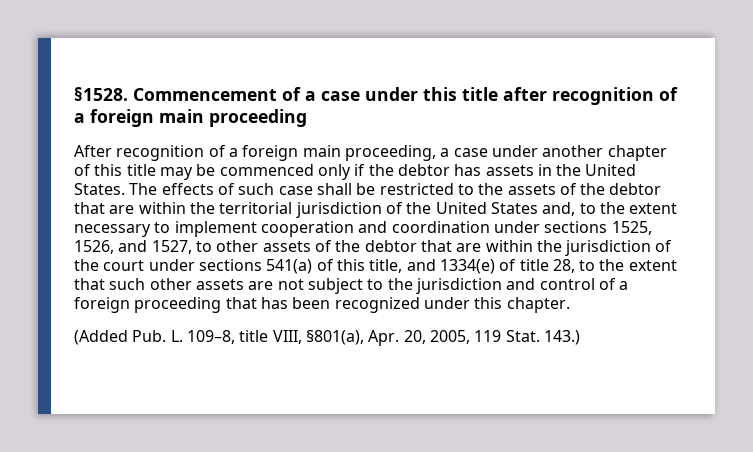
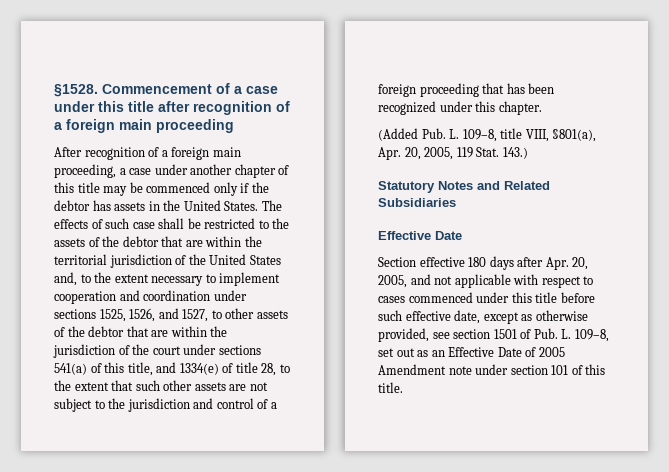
(580, 337) none -> [378,181,550,193] [378,198,456,207] [378,231,462,240] [378,256,589,270] [378,274,594,288] [378,292,595,303] [378,310,588,324] [378,328,609,342] [378,347,565,357] [378,364,606,375] [378,382,403,393] // Statutory Notes and Related Subsidiaries // Effective Date // Section effective 180 days after Apr. 20, 2005, and not applicable with respect to cases commenced under this title before such effective date, except as otherwise provided, see section 1501 of Pub. L. 109–8, set out as an Effective Date of 2005 Amendment note under section 101 of this title.

